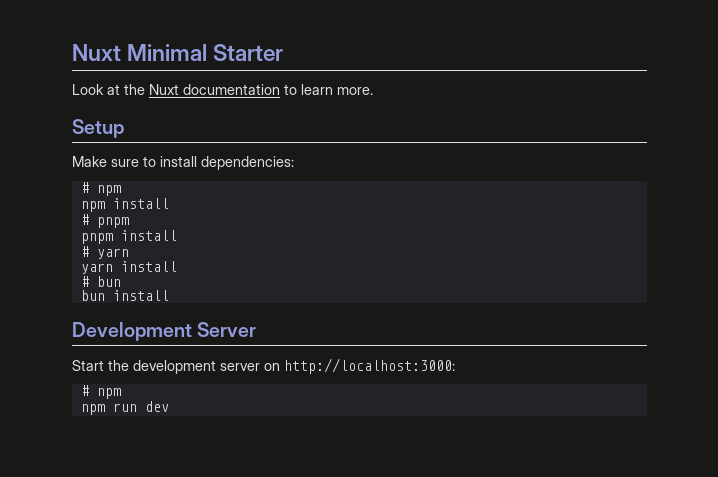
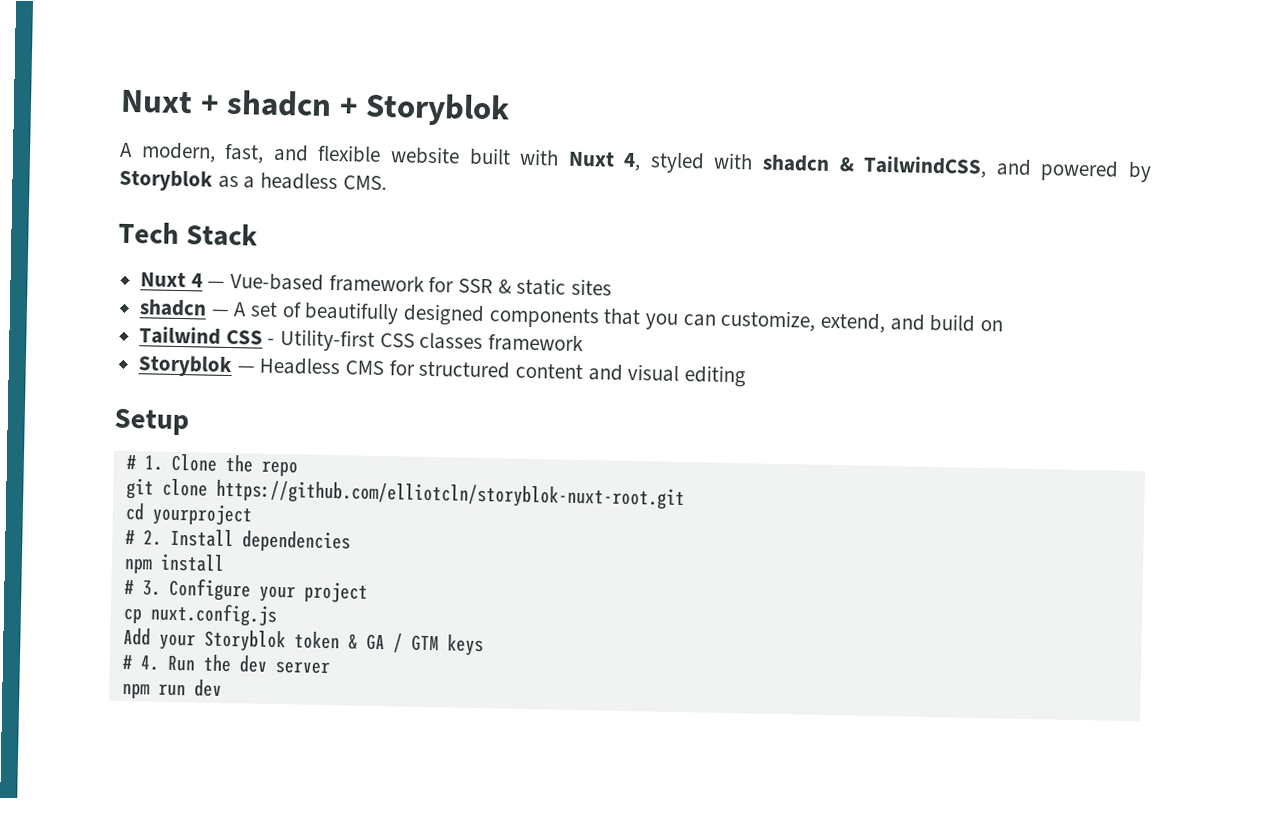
[72,44,284,61] [72,84,373,95] [72,119,124,138] [72,156,294,170] [80,182,121,196] [80,198,169,212] [80,214,129,228] [80,230,177,244] [80,246,129,259] [80,261,177,274] [80,276,121,287] [80,290,169,301] [72,322,257,341] [72,358,455,374] [80,385,121,399] Nuxt Minimal Starter // Look at the Nuxt documentation to learn more. // Setup // Make sure to install dependencies: // # npm // npm install // # pnpm // pnpm install // # yarn // yarn install // # bun // bun install // Development Server // Start the development server on http://localhost:3000: // # npm -> [120,89,510,127] [119,142,1153,183] [119,169,387,192] [118,221,258,247] [140,271,613,296] [139,299,1004,334] [139,326,585,353] [138,355,747,388] [114,408,189,436] [125,453,298,477] [125,477,685,511] [124,502,253,527] [124,528,351,553] [123,553,225,574] [123,577,368,603] [122,602,278,628] [122,627,484,657] [121,654,330,675] Nuxt + shadcn + Storyblok // A modern, fast, and flexible website built with Nuxt 4, styled with shadcn & TailwindCSS, and powered by Storyblok as a headless CMS. // Tech Stack // Nuxt 4 — Vue-based framework for SSR & static sites // shadcn — A set of beautifully designed components that you can customize, extend, and build on // Tailwind CSS - Utility-first CSS classes framework // Storyblok — Headless CMS for structured content and visual editing // Setup // # 1. Clone the repo // git clone https://github.com/elliotcln/storyblok-nuxt-root.git // cd yourproject // # 2. Install dependencies // npm install // # 3. Configure your project // cp nuxt.config.js // Add your Storyblok token & GA / GTM keys // # 4. Run the dev server

